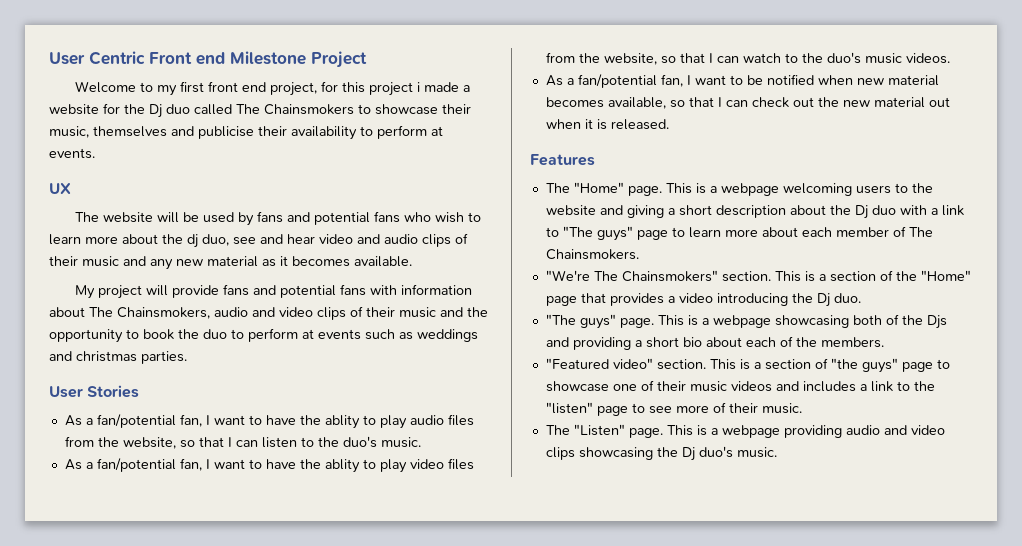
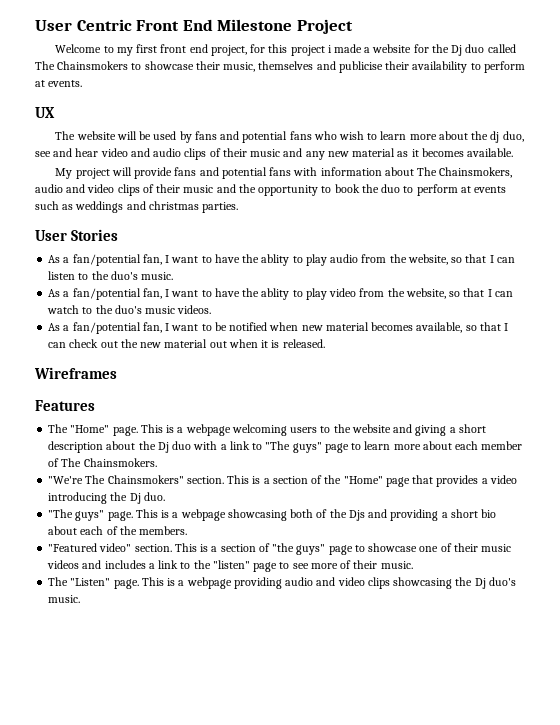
[196,52,225,65] end -> [182,19,213,31] End
[447,414,474,426] files -> (359, 258) none
[447,458,474,470] files -> (357, 292) none
(669, 124) none -> [34,367,117,379] // Wireframes

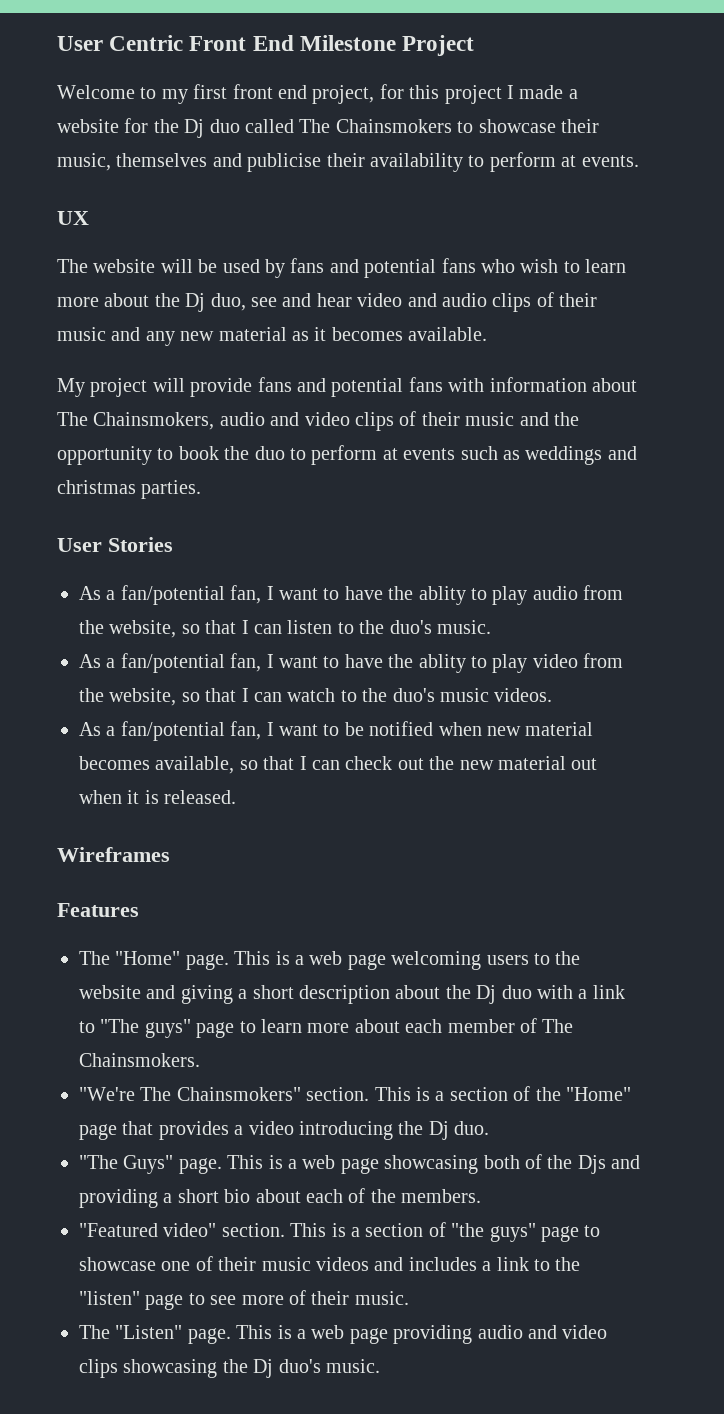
[327,45,332,53] i -> [506,85,514,99] I
[490,131,500,143] dj -> [185,293,206,312] Dj
[185,424,231,436] webpage -> [309,951,386,970] web page
[75,509,226,521] guys" page. This is a webpage -> [123,1155,379,1174] Guys" page. This is a web page
[186,577,232,589] webpage -> [311,1325,388,1344] web page

